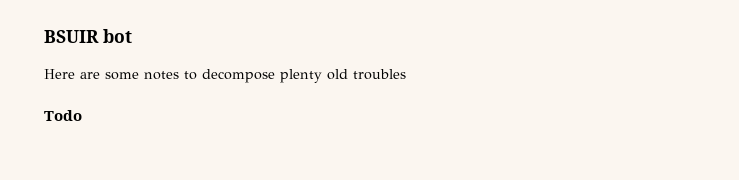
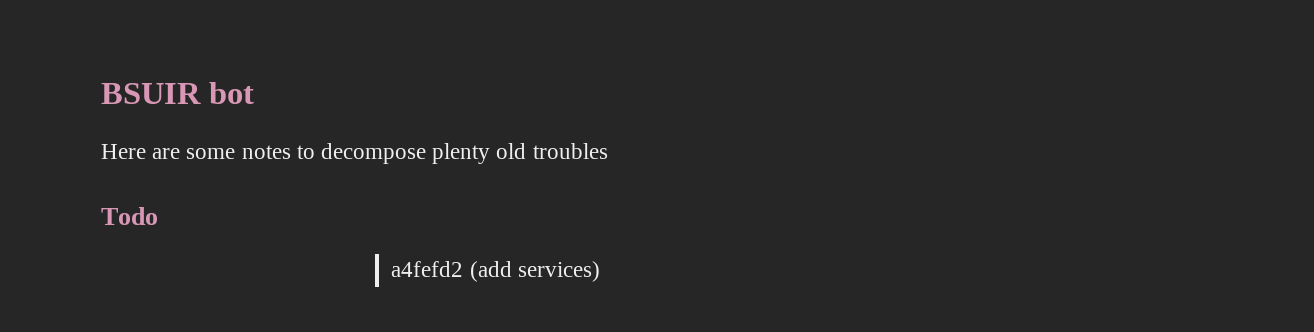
(82, 115) none -> [391,261,600,282] // a4fefd2 (add services)

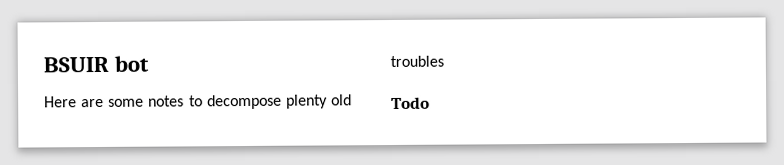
[391,261,600,282] // a4fefd2 (add services) -> (430, 103) none

